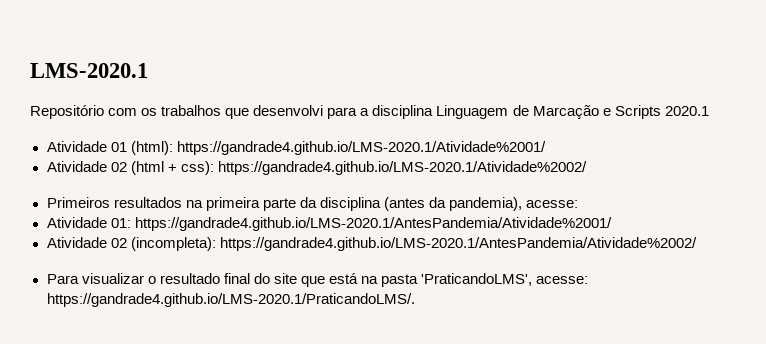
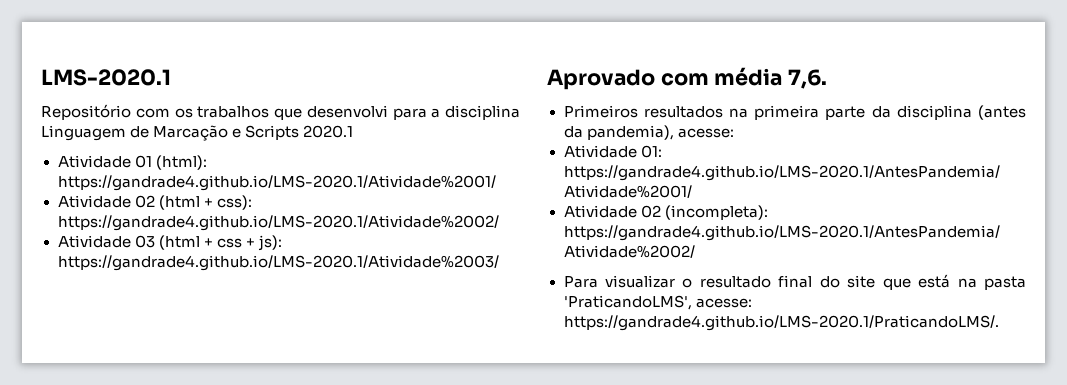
(587, 168) none -> [57,235,282,251] [57,255,499,271] [547,67,828,90] // Atividade 03 (html + css + js): https://gandrade4.github.io/LMS-2020.1/Atividade%2003/ // Aprovado com média 7,6.

